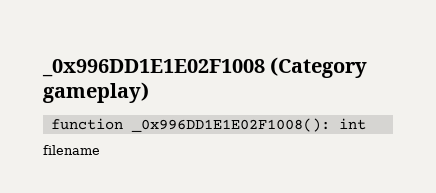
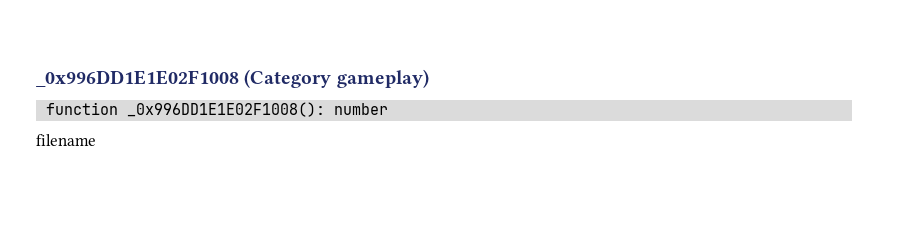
[338,118,366,130] int -> [334,103,389,115] number

